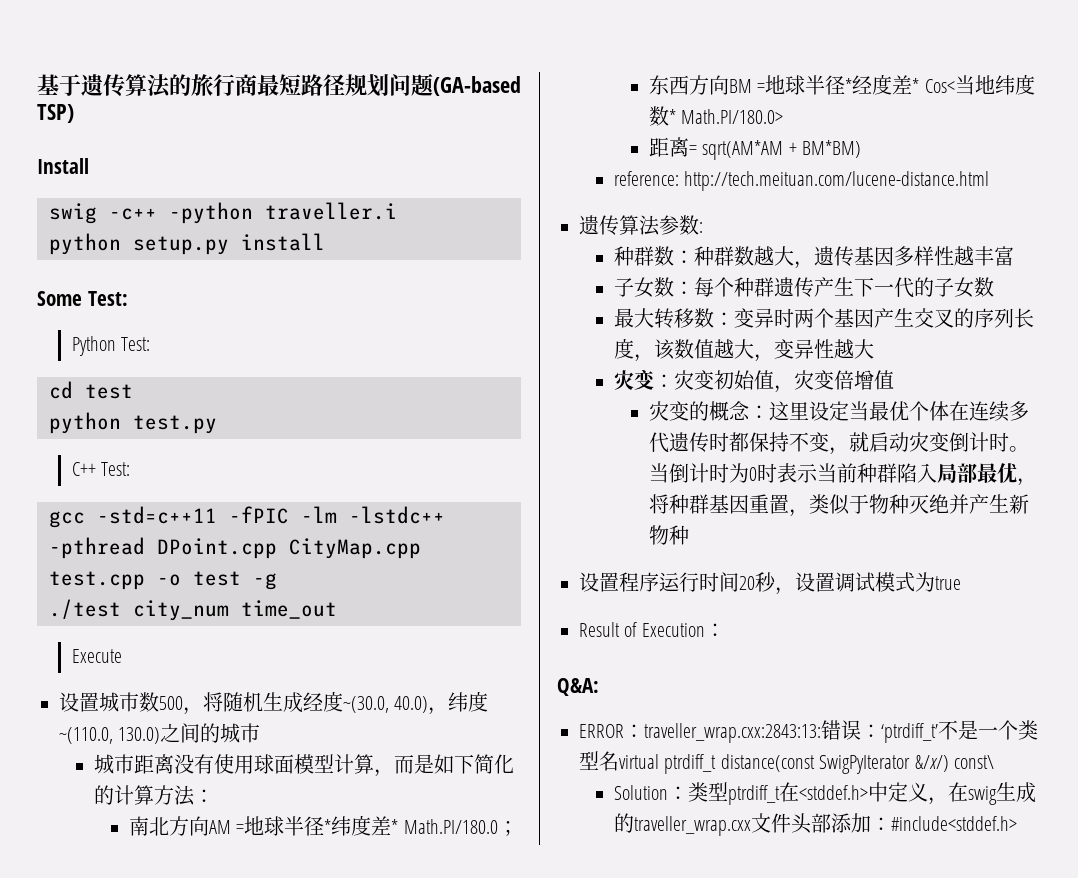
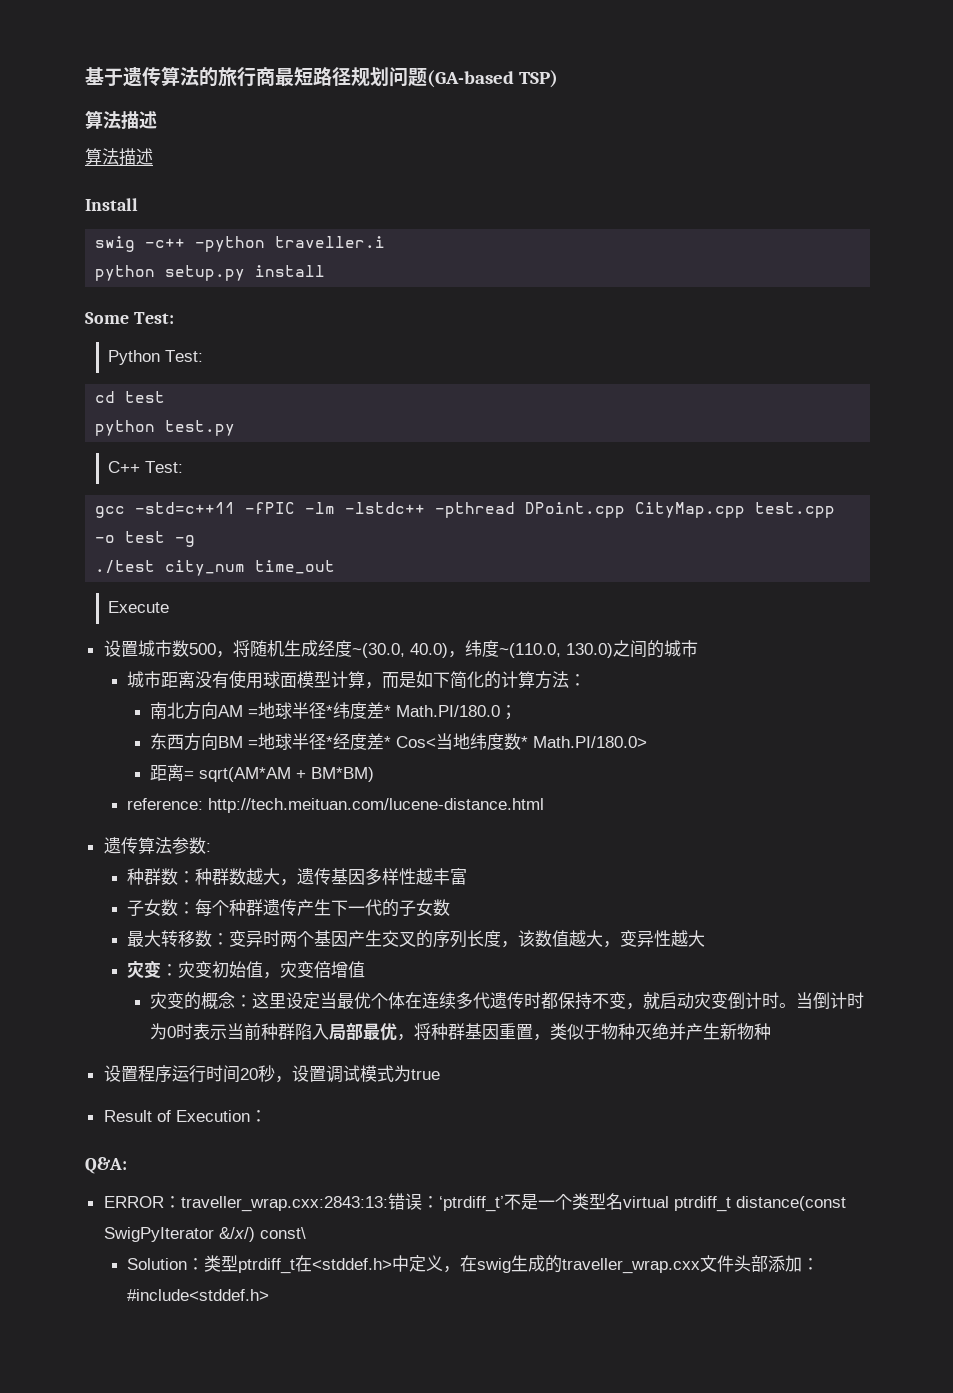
(74, 113) none -> [85,110,157,129] [85,148,153,166] // 算法描述 // 算法描述

